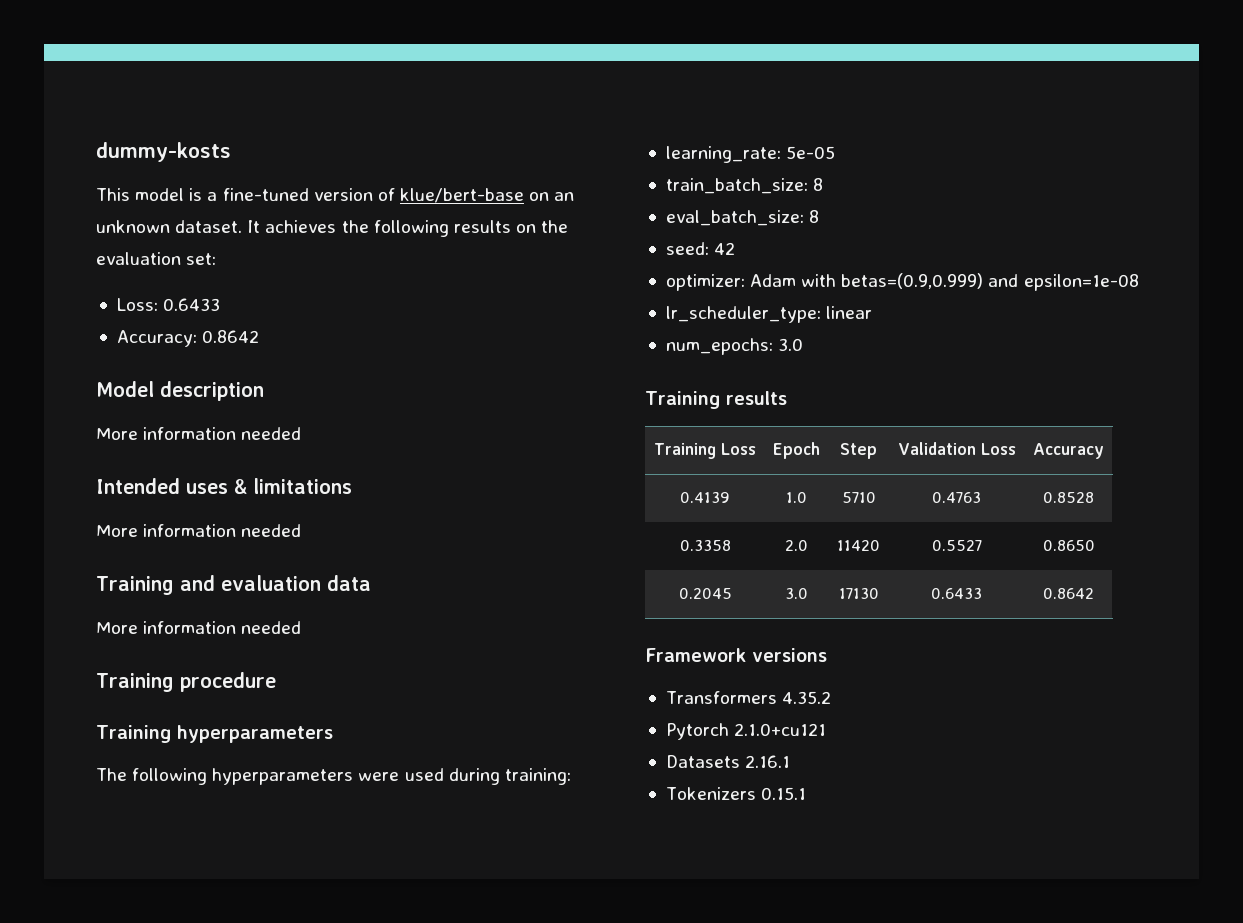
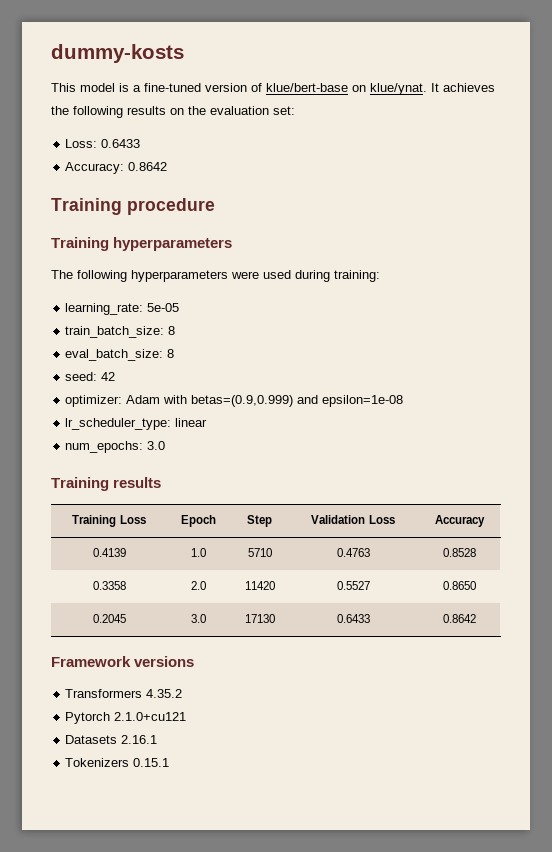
[554,192,575,201] [96,220,243,233] an unknown dataset. -> [370,83,427,95] klue/ynat.
[96,381,264,401] [96,427,302,440] [96,478,352,494] [96,524,302,537] [96,575,371,595] [96,621,302,634] // Model description // More information needed // Intended uses & limitations // More information needed // Training and evaluation data // More information needed -> (168, 166) none

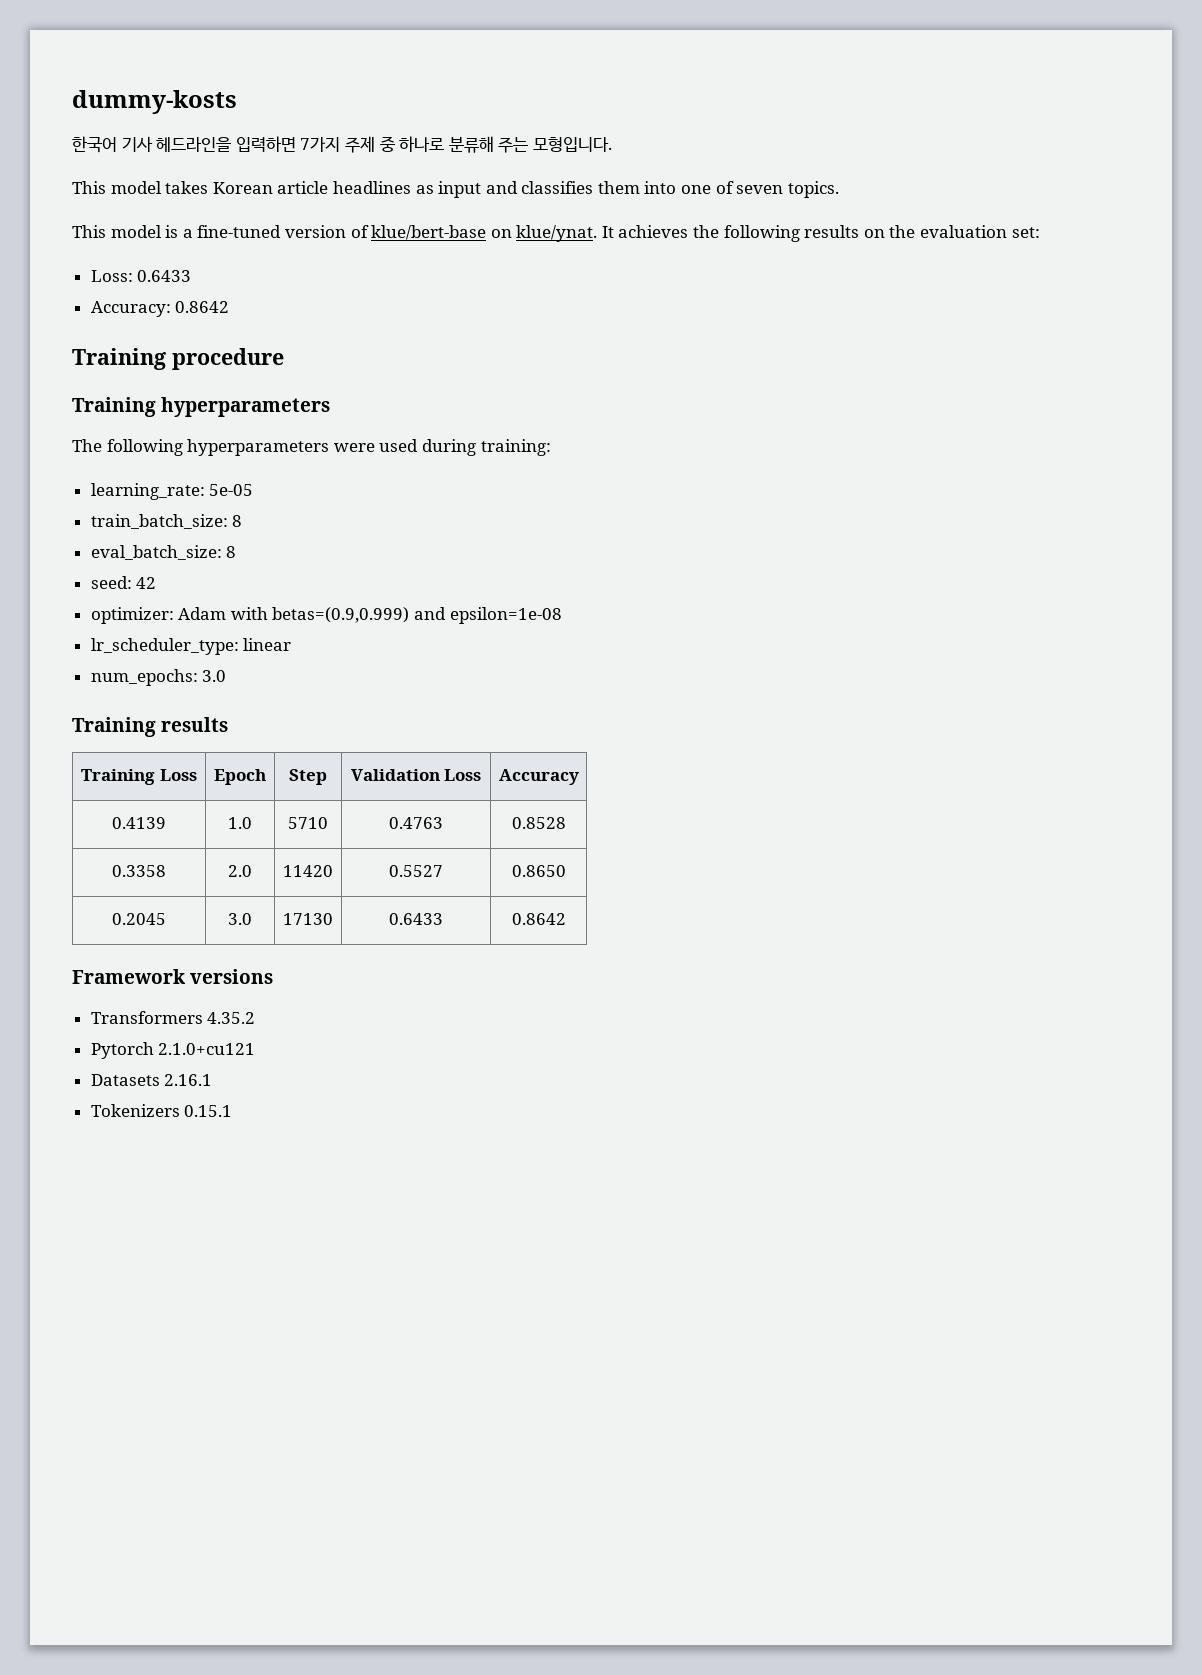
(184, 53) none -> [72,136,612,153] [72,181,839,198] // 한국어 기사 헤드라인을 입력하면 7가지 주제 중 하나로 분류해 주는 모형입니다. // This model takes Korean article headlines as input and classifies them into one of seven topics.

